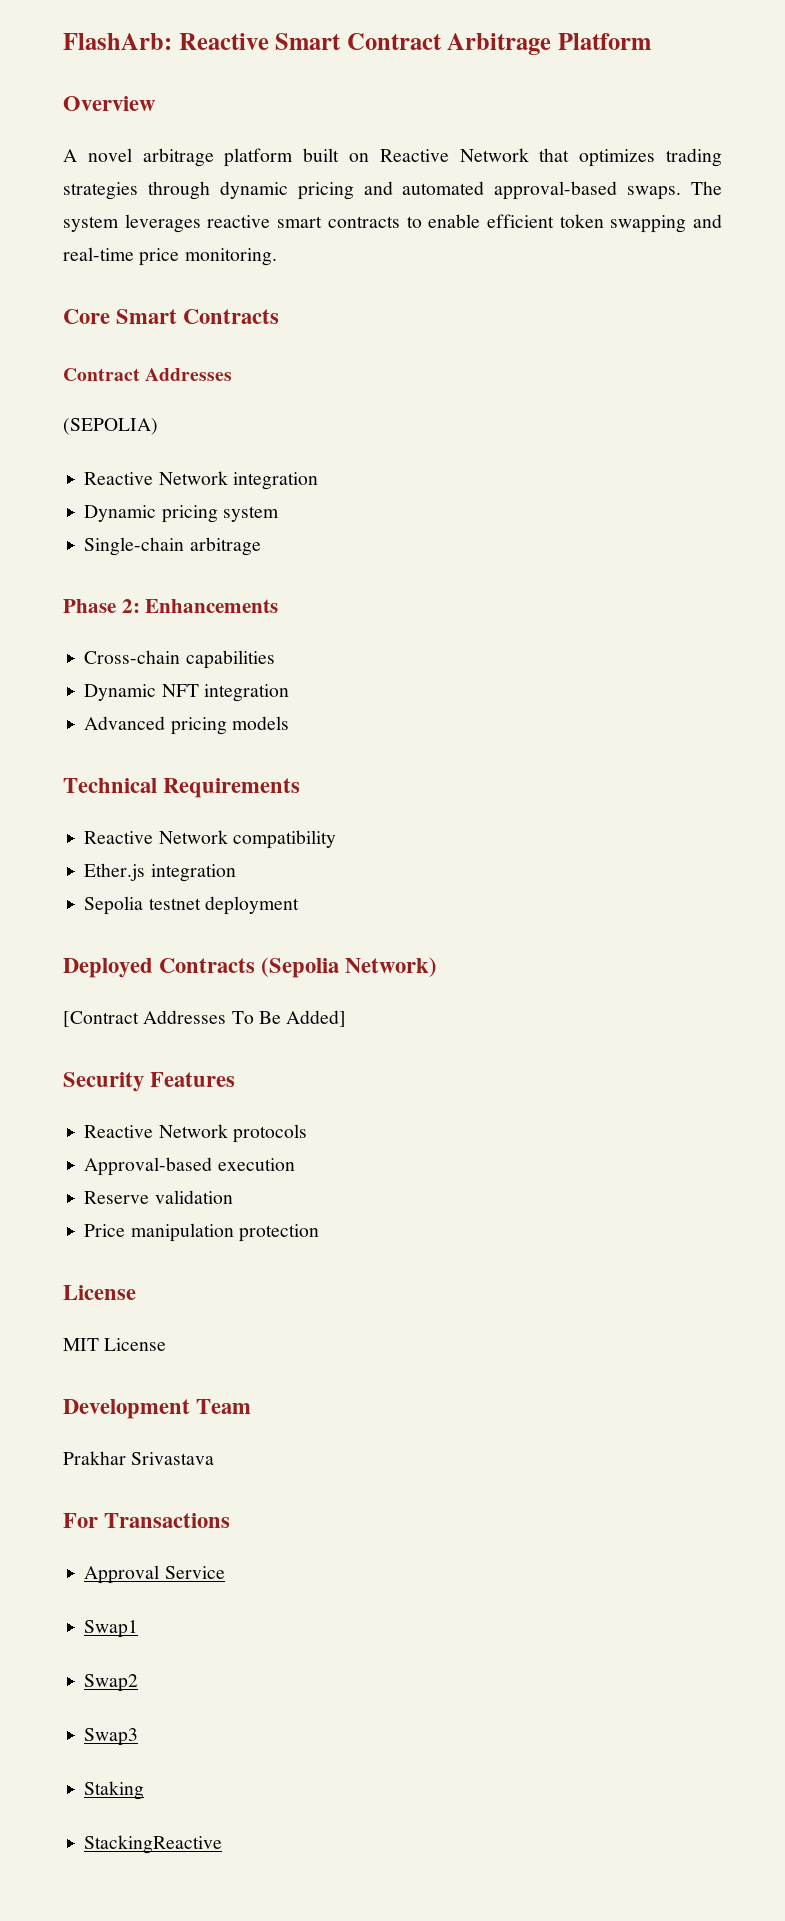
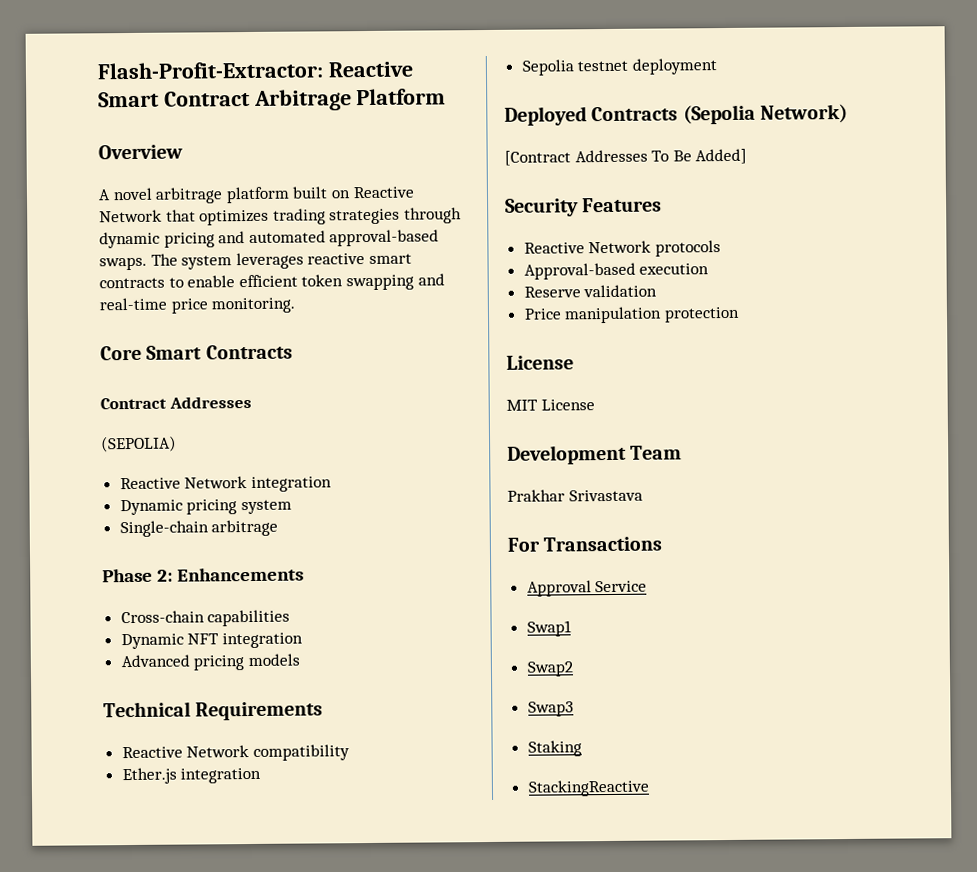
[63,33,172,50] FlashArb: -> [97,61,323,80] Flash-Profit-Extractor:

